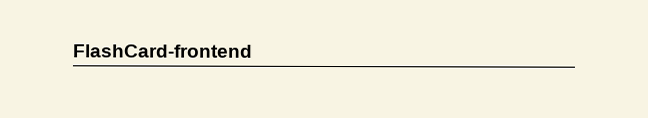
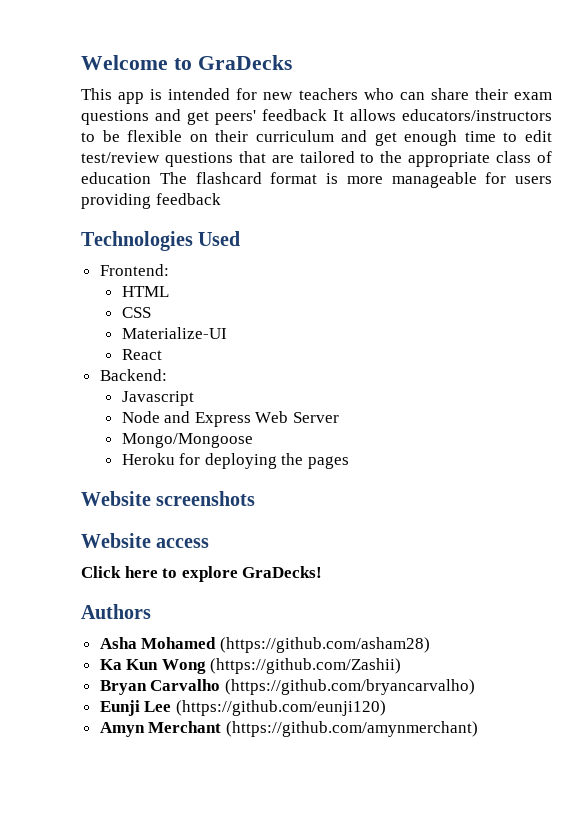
[73,44,253,58] FlashCard-frontend -> [81,55,292,70] [81,88,552,104] [81,109,552,125] [81,130,552,146] [81,151,553,167] [81,172,552,188] [81,193,221,209] [81,231,241,251] [99,264,169,276] [121,286,169,297] [121,307,151,318] [121,327,227,339] [121,349,162,360] [99,369,167,381] [121,391,194,406] [121,411,339,427] [121,433,253,448] [121,453,349,469] [81,491,256,506] [81,533,210,548] [81,566,323,582] [81,604,151,619] [99,637,430,653] [99,658,402,674] [99,679,475,695] [99,700,386,716] [99,721,478,737] Welcome to GraDecks // This app is intended for new teachers who can share their exam questions and get peers' feedback It allows educators/instructors to be flexible on their curriculum and get enough time to edit test/review questions that are tailored to the appropriate class of education The flashcard format is more manageable for users providing feedback // Technologies Used // Frontend: // HTML // CSS // Materialize-UI // React // Backend: // Javascript // Node and Express Web Server // Mongo/Mongoose // Heroku for deploying the pages // Website screenshots // Website access // Click here to explore GraDecks! // Authors // Asha Mohamed (https://github.com/asham28) // Ka Kun Wong (https://github.com/Zashii) // Bryan Carvalho (https://github.com/bryancarvalho) // Eunji Lee (https://github.com/eunji120) // Amyn Merchant (https://github.com/amynmerchant)

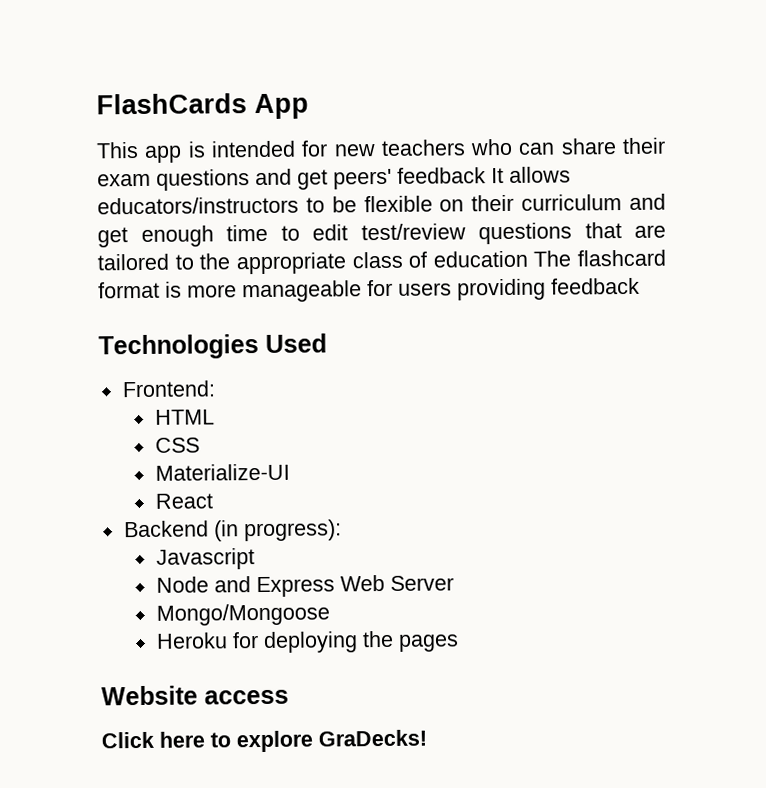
[81,55,292,70] Welcome to GraDecks -> [96,93,309,120] FlashCards App
[99,369,167,381] Backend: -> [123,519,342,542] Backend (in progress):
[81,491,256,506] // Website screenshots -> (459, 643) none
[81,604,151,619] [99,637,430,653] [99,658,402,674] [99,679,475,695] [99,700,386,716] [99,721,478,737] // Authors // Asha Mohamed (https://github.com/asham28) // Ka Kun Wong (https://github.com/Zashii) // Bryan Carvalho (https://github.com/bryancarvalho) // Eunji Lee (https://github.com/eunji120) // Amyn Merchant (https://github.com/amynmerchant) -> (427, 738) none

